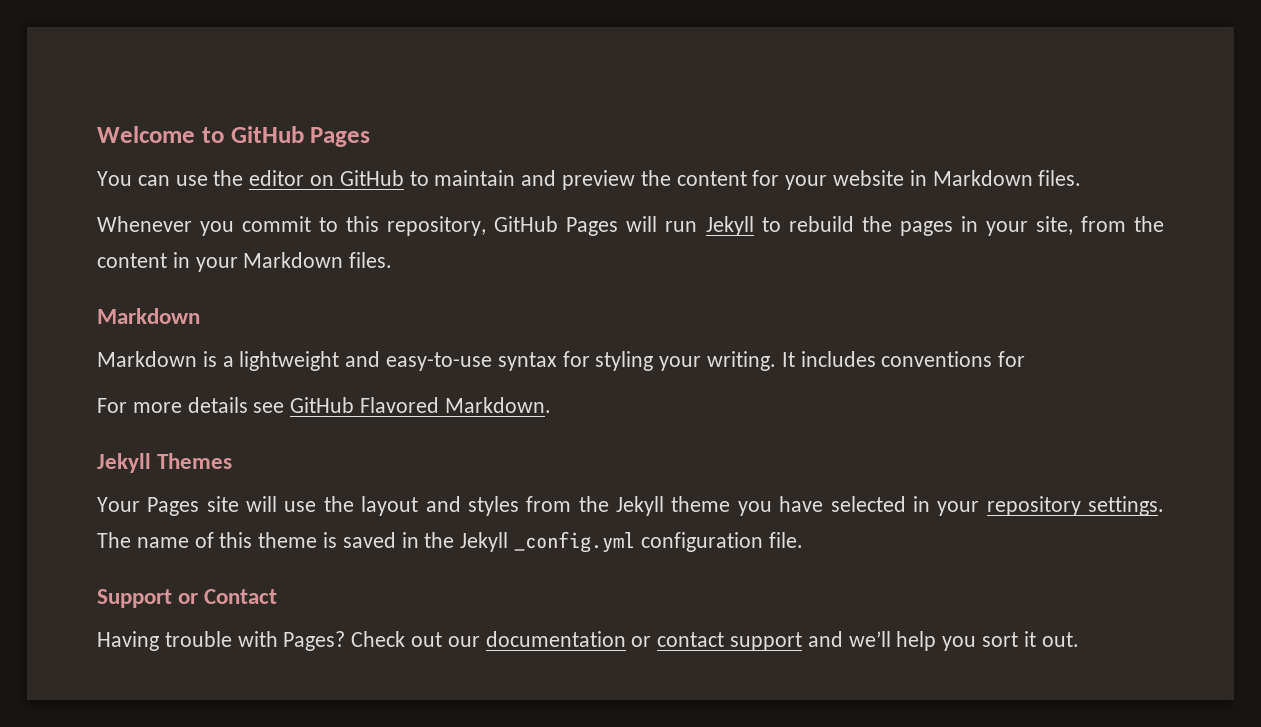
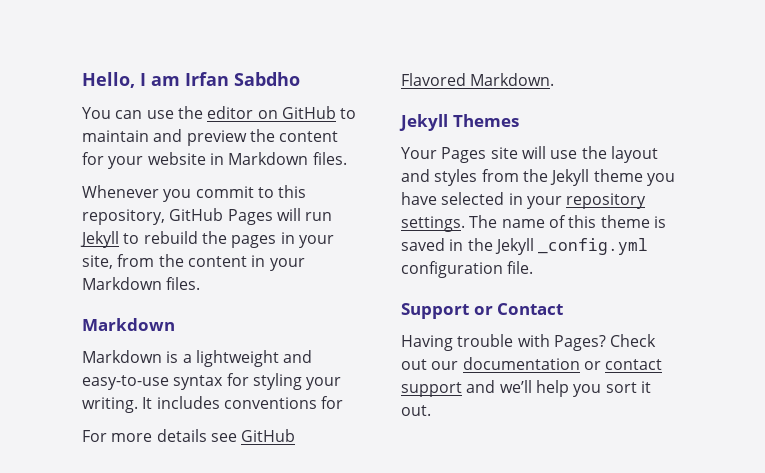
[97,126,371,147] Welcome to GitHub Pages -> [82,72,300,88] Hello, I am Irfan Sabdho

